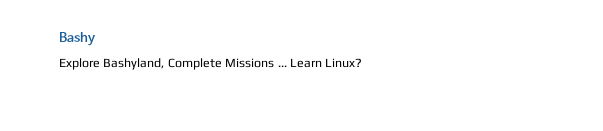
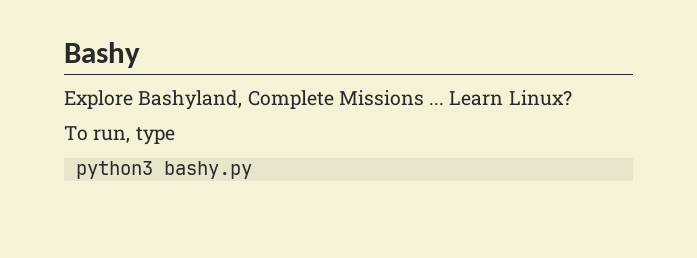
(363, 63) none -> [64,126,175,145] [75,161,252,179] // To run, type // python3 bashy.py

